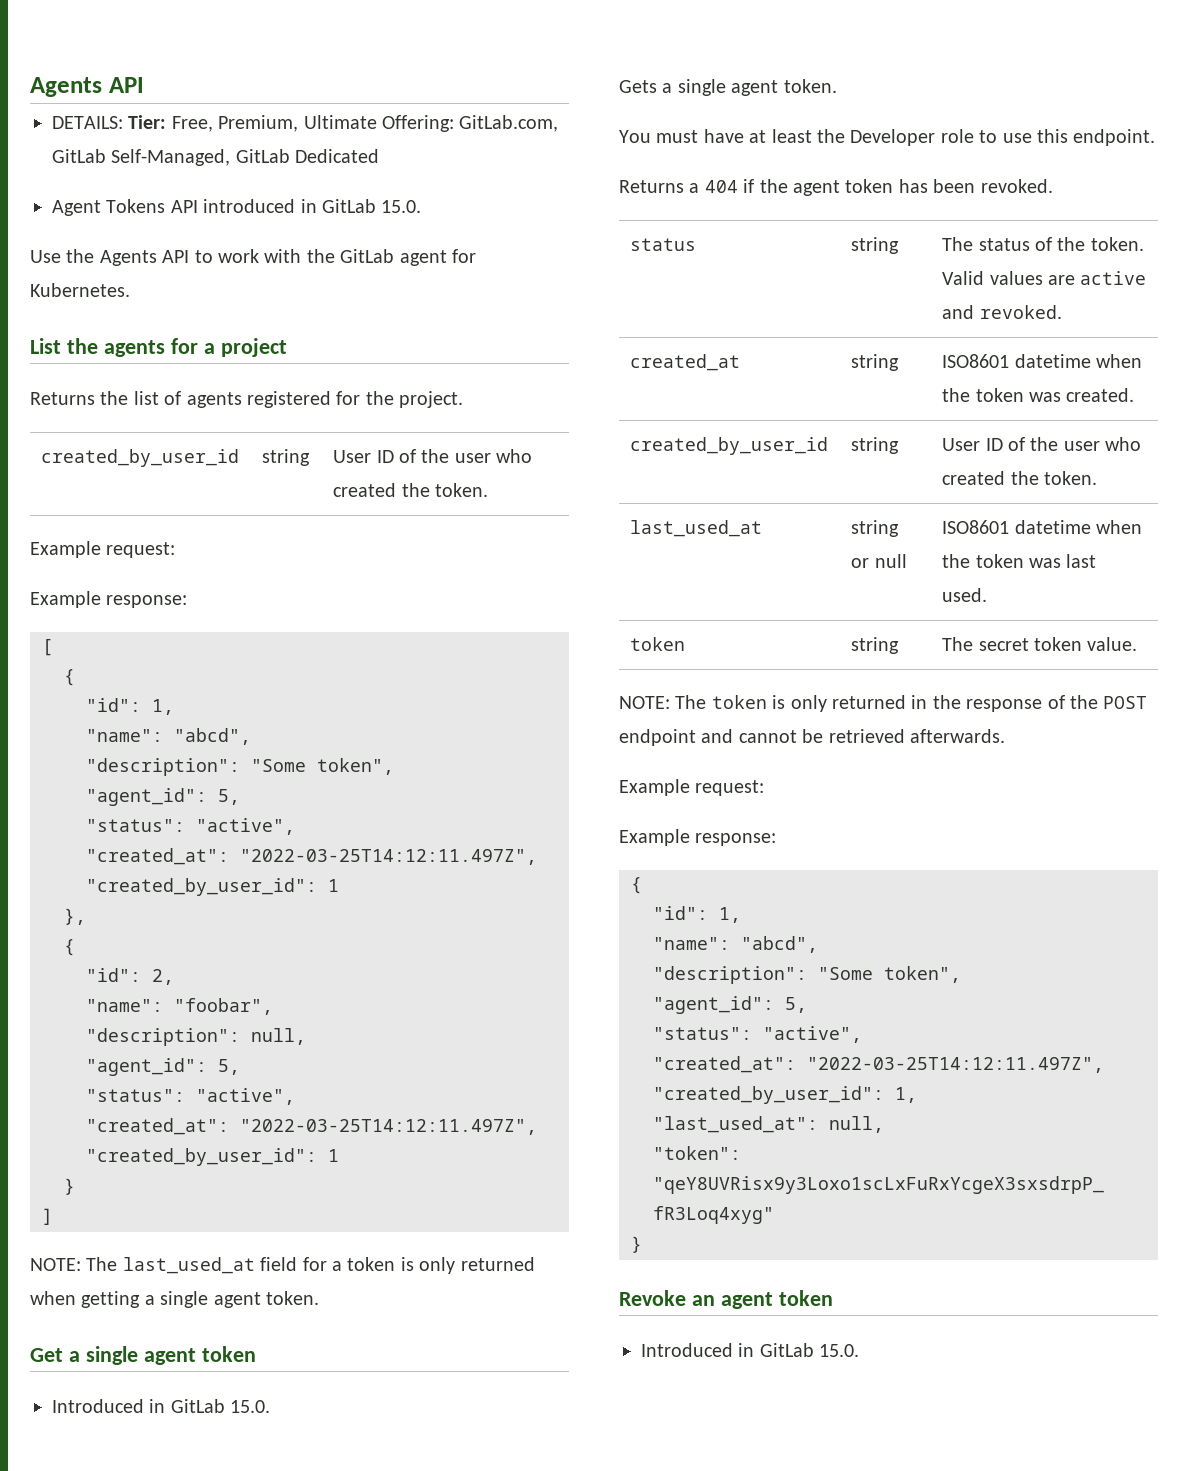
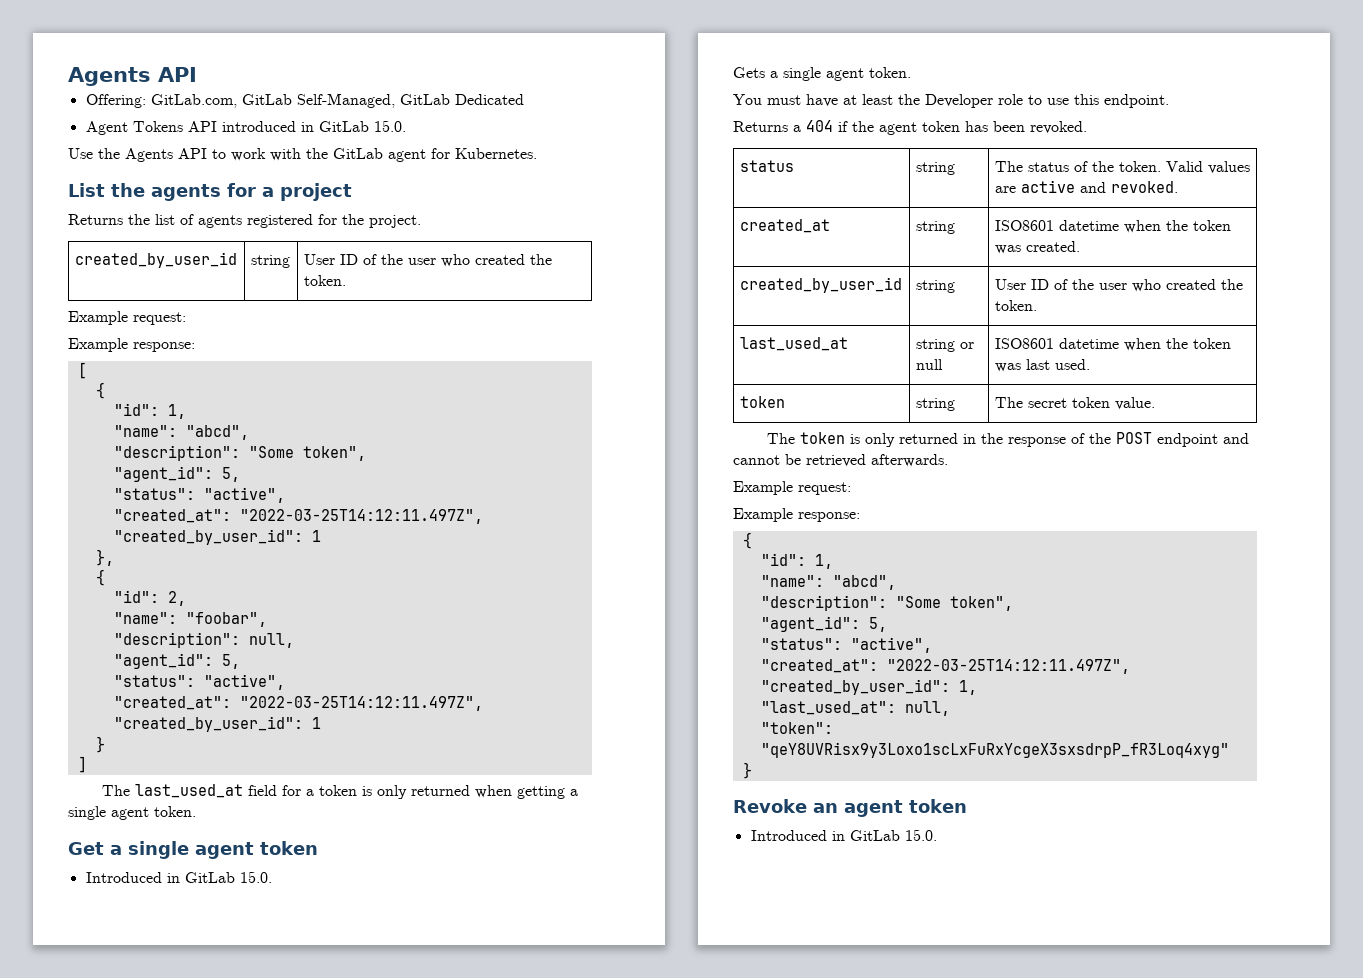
[52,115,377,132] DETAILS: Tier: Free, Premium, Ultimate -> (197, 74) none
[30,1258,81,1271] NOTE: -> (87, 764) none
[619,696,670,709] NOTE: -> (1155, 403) none

